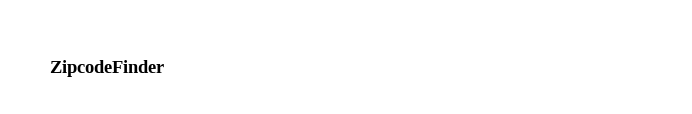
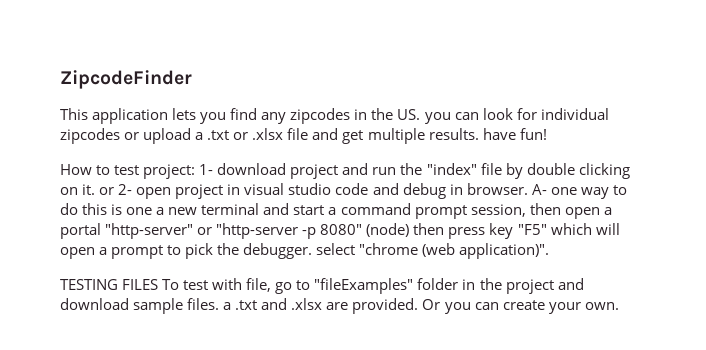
(164, 68) none -> [60,108,609,124] [60,128,547,144] [60,163,630,179] [60,183,627,199] [60,203,612,219] [60,223,620,239] [60,243,550,259] [60,278,584,294] [60,298,619,314] // This application lets you find any zipcodes in the US. you can look for individual zipcodes or upload a .txt or .xlsx file and get multiple results. have fun! // How to test project: 1- download project and run the "index" file by double clicking on it. or 2- open project in visual studio code and debug in browser. A- one way to do this is one a new terminal and start a command prompt session, then open a portal "http-server" or "http-server -p 8080" (node) then press key "F5" which will open a prompt to pick the debugger. select "chrome (web application)". // TESTING FILES To test with file, go to "fileExamples" folder in the project and download sample files. a .txt and .xlsx are provided. Or you can create your own.

